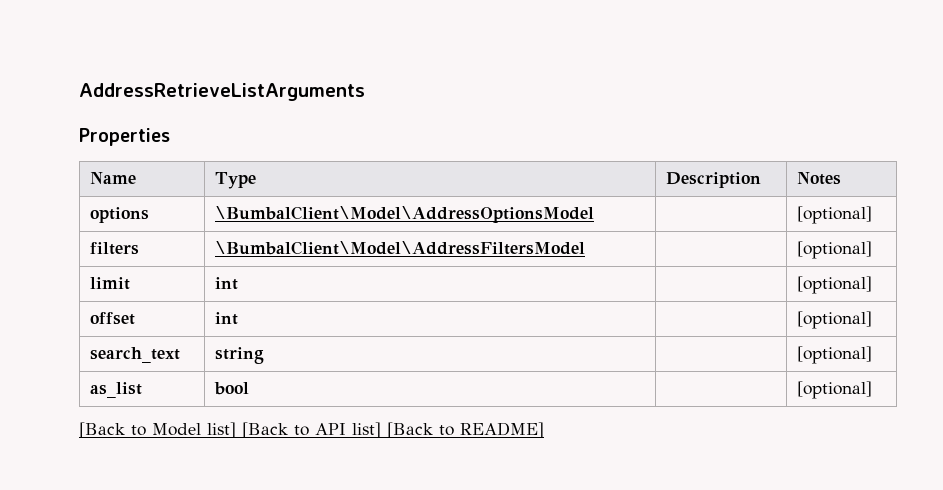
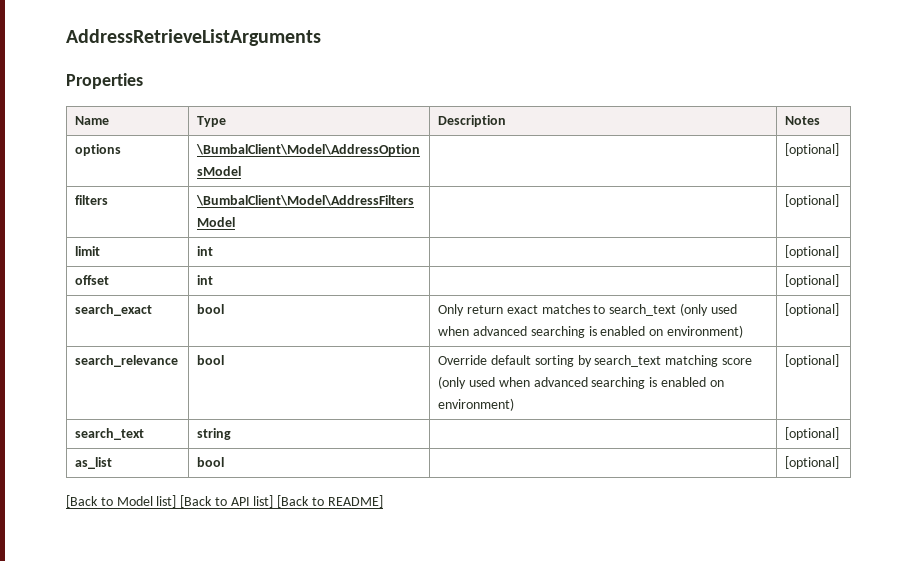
(872, 320) none -> [75,304,153,316] [197,304,225,314] [438,303,737,316] [438,325,743,338] [785,303,840,316] [75,355,179,367] [197,355,225,365] [438,355,752,367] [438,376,724,389] [438,398,515,411] [785,354,840,367] // search_exact | bool | Only return exact matches to search_text (only used when advanced searching is enabled on environment) | [optional] // search_relevance | bool | Override default sorting by search_text matching score (only used when advanced searching is enabled on environment) | [optional]

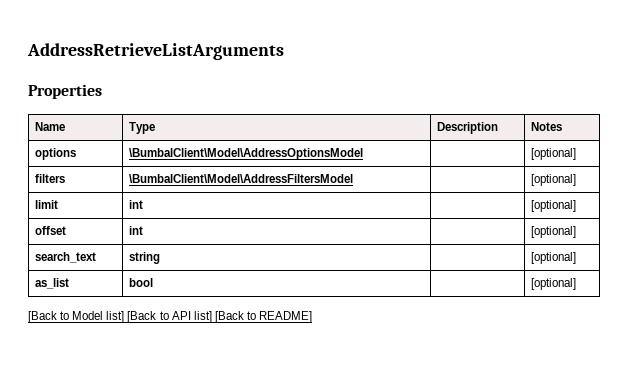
[75,304,153,316] [197,304,225,314] [438,303,737,316] [438,325,743,338] [785,303,840,316] [75,355,179,367] [197,355,225,365] [438,355,752,367] [438,376,724,389] [438,398,515,411] [785,354,840,367] // search_exact | bool | Only return exact matches to search_text (only used when advanced searching is enabled on environment) | [optional] // search_relevance | bool | Override default sorting by search_text matching score (only used when advanced searching is enabled on environment) | [optional] -> (576, 232) none

